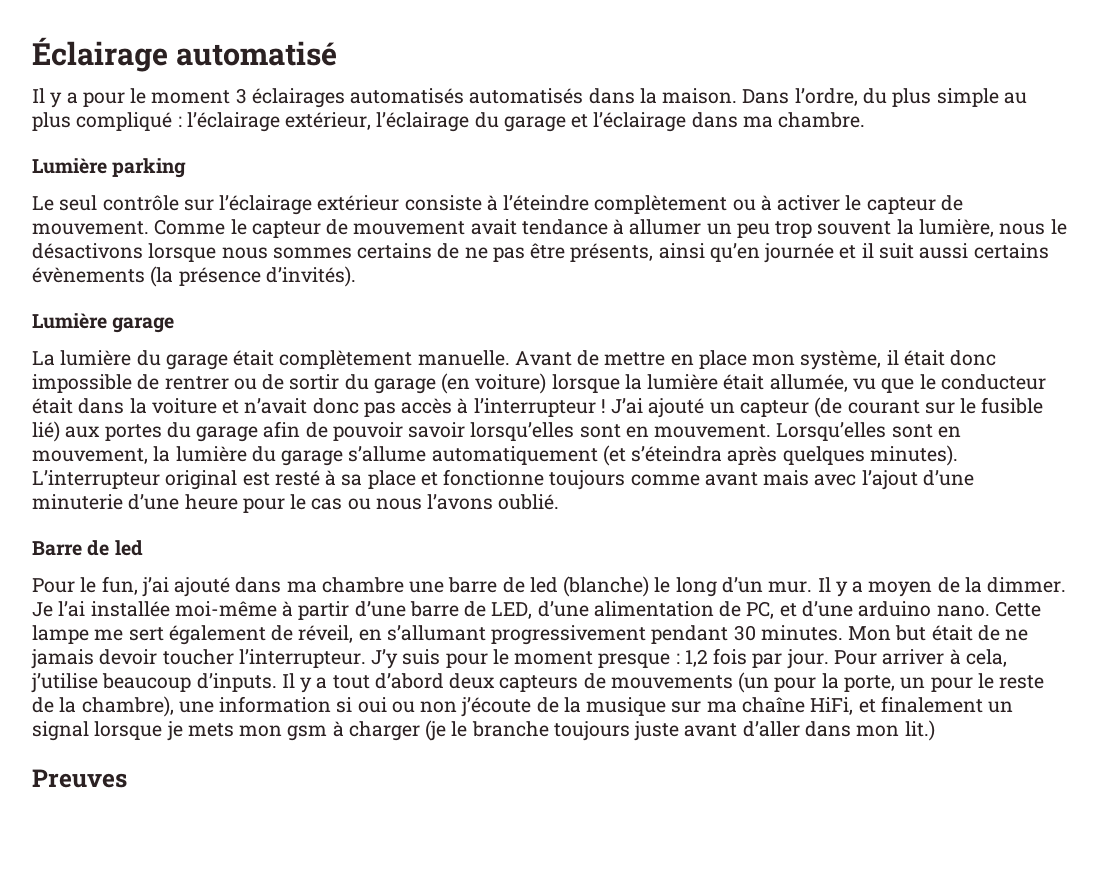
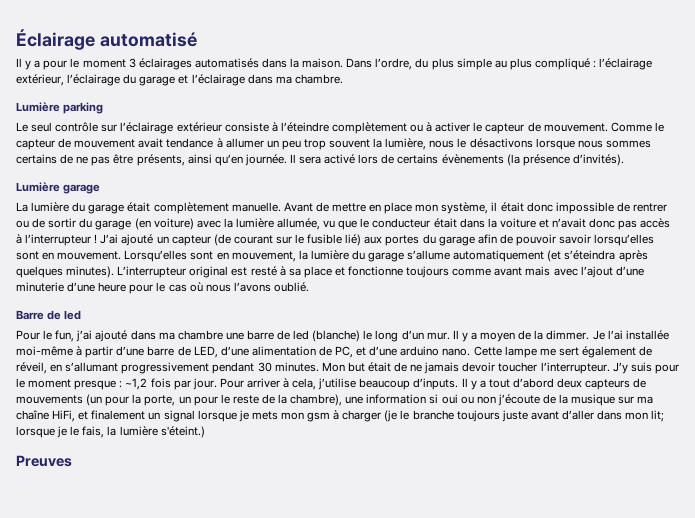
[469,88,584,104] automatisés -> (259, 63) none
[764,243,969,263] journée et il suit aussi -> [244,154,395,166] journée. Il sera activé lors de
[551,374,765,393] lorsque la lumière était -> [196,218,274,228] avec la lumière
[347,498,371,510] ou -> [189,282,203,292] où
[684,649,708,667] 1,2 -> [125,378,148,390] ~1,2
[904,720,935,741] lit.) -> [651,410,665,422] [16,426,205,438] lit; lorsque je le fais, la lumière s'éteint.)

